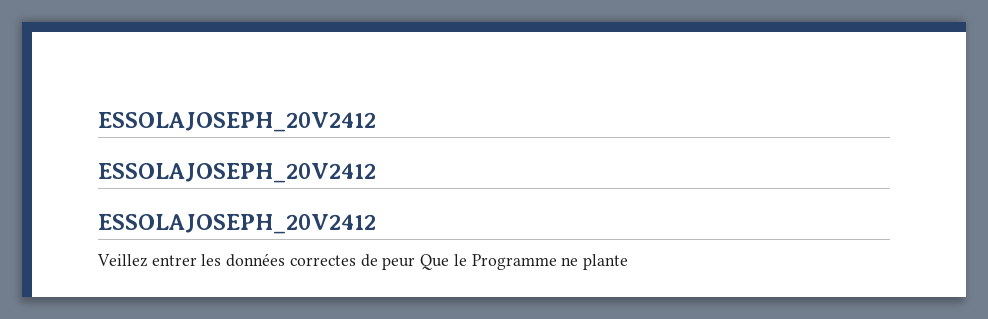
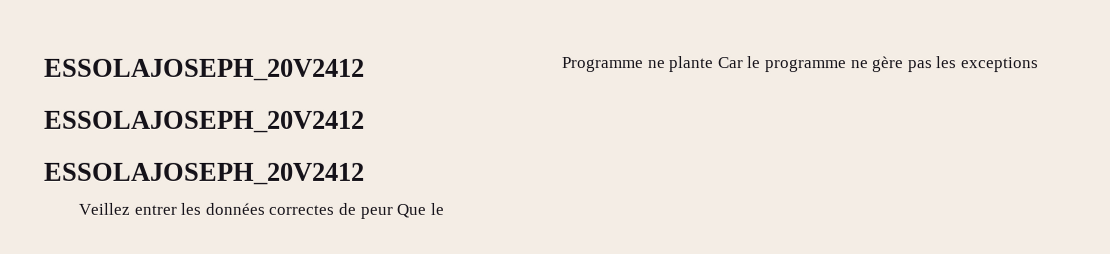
(628, 262) none -> [717,56,1039,73] Car le programme ne gère pas les exceptions

